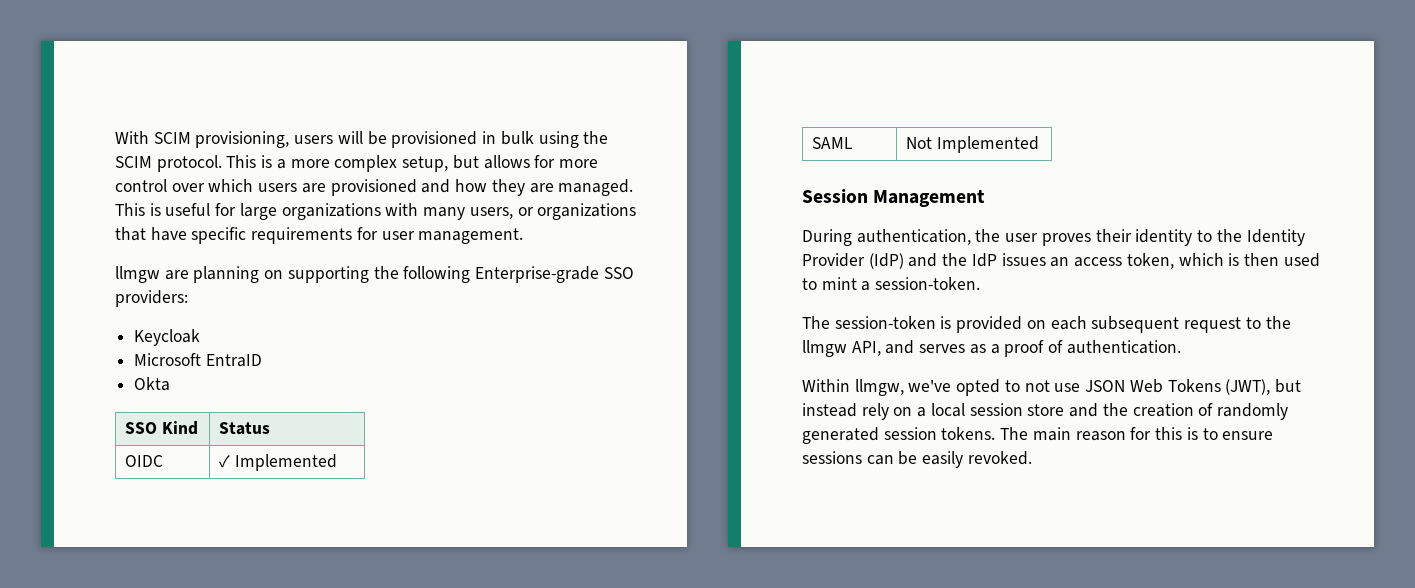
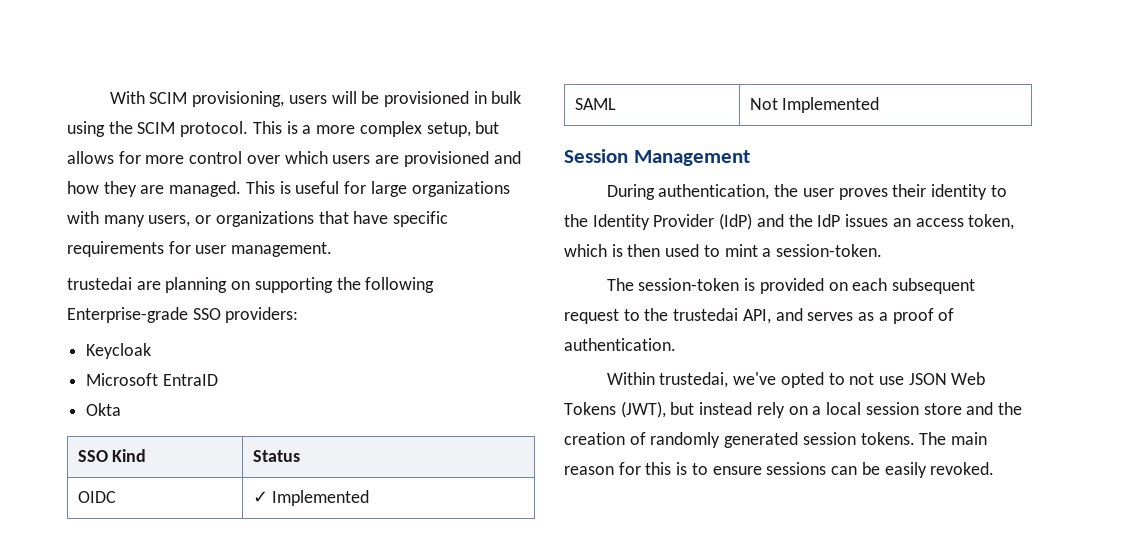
[115,266,160,283] llmgw -> [67,277,132,290] trustedai
[802,340,847,357] llmgw -> [673,308,739,321] trustedai
[854,379,904,396] llmgw, -> [659,372,729,388] trustedai,

